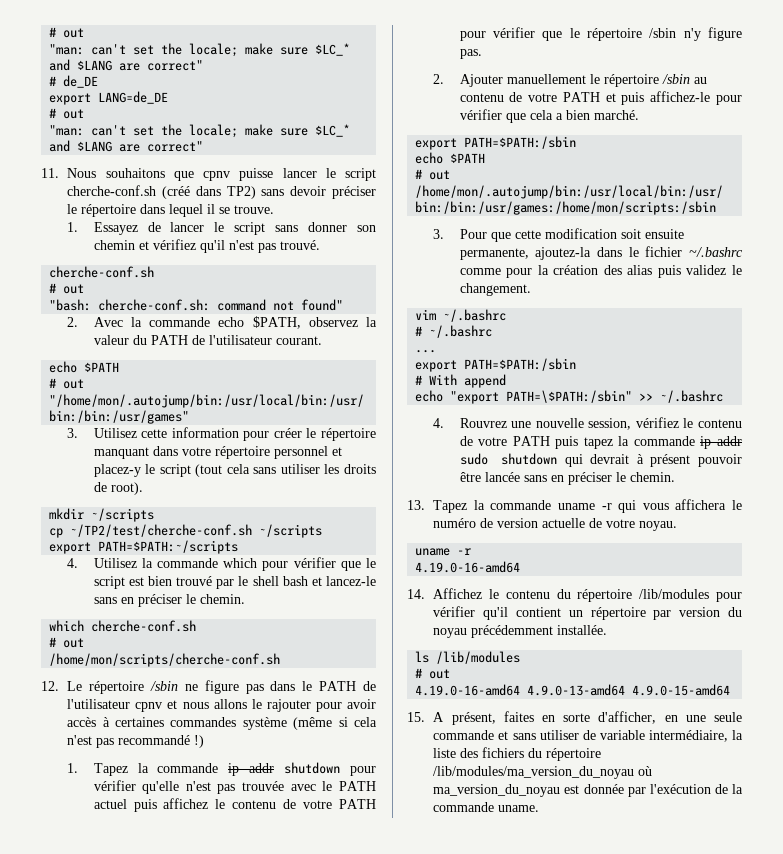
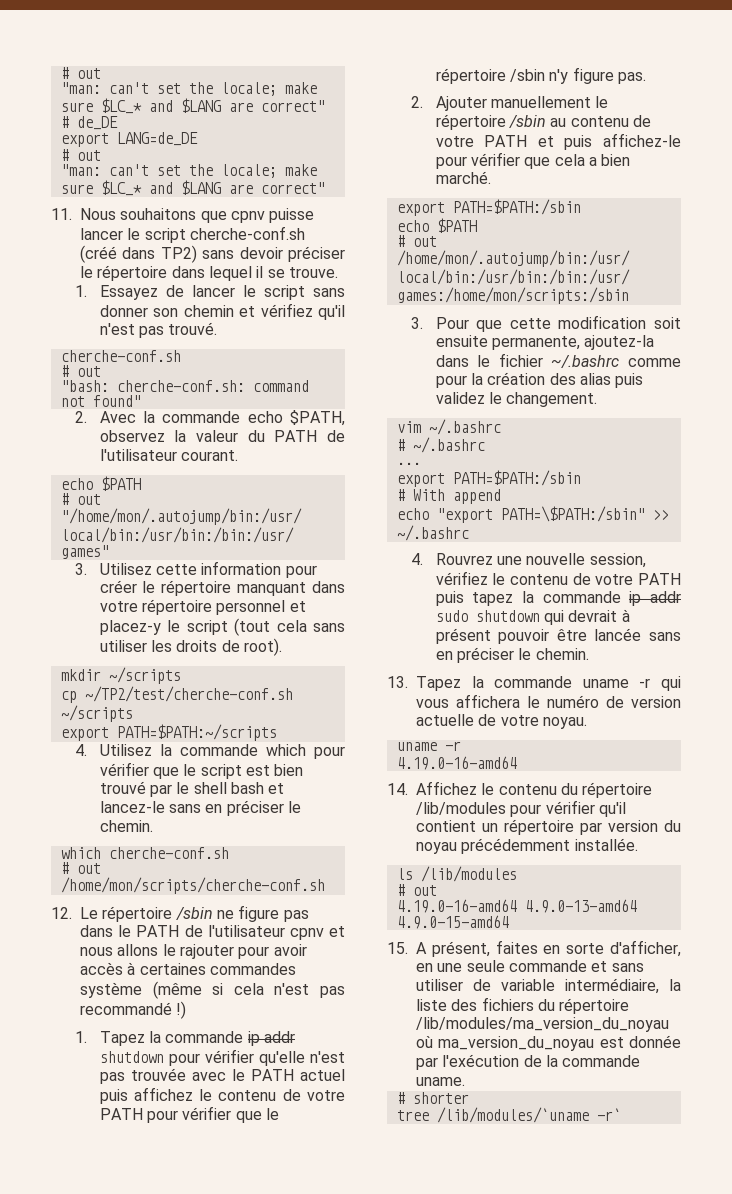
(540, 808) none -> [396,1092,469,1104] [396,1107,621,1123] // # shorter // tree /lib/modules/`uname -r`

